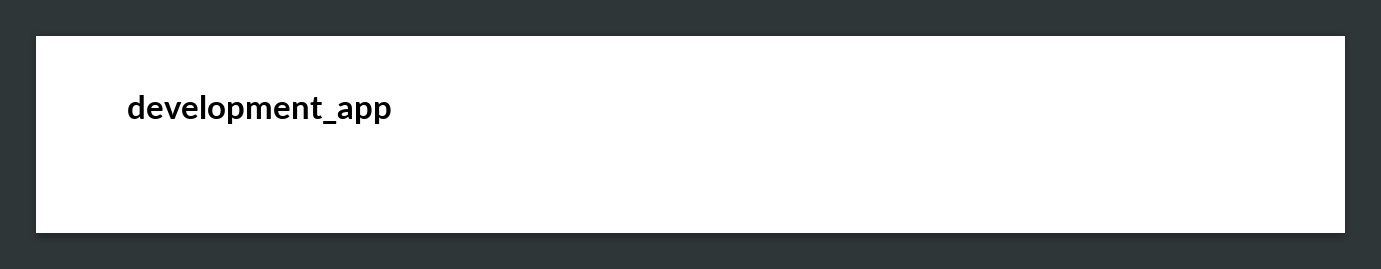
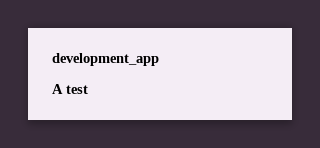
(392, 109) none -> [52,84,88,94] // A test

